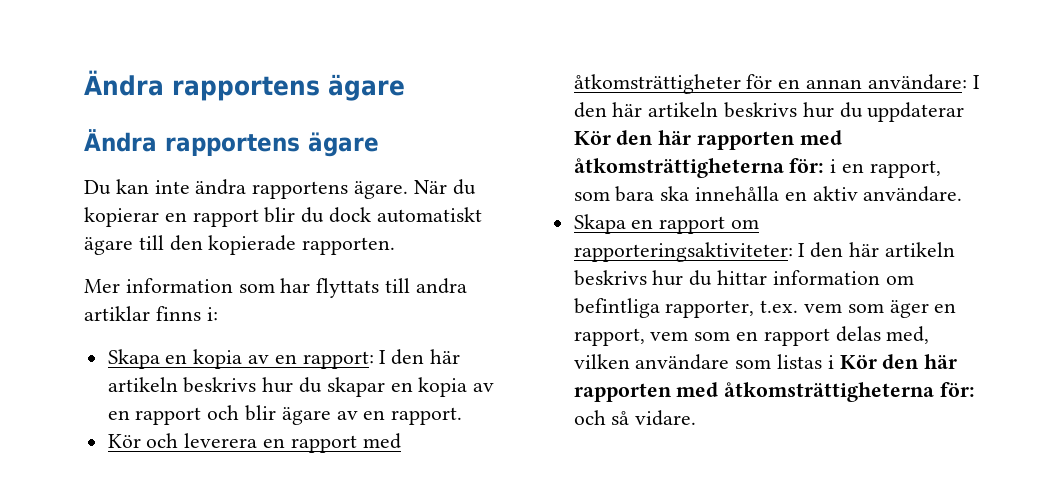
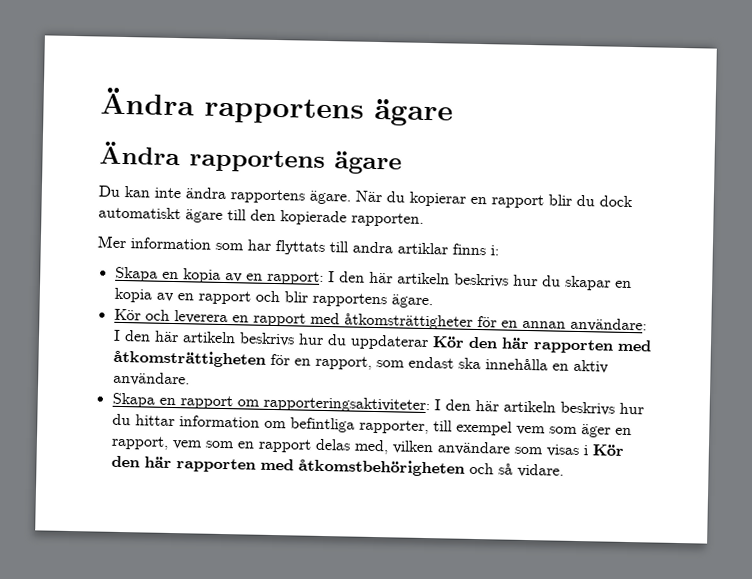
[281,407,463,425] ägare av en rapport. -> [311,292,433,309] rapportens ägare.
[573,158,837,178] åtkomsträttigheterna för: i -> [112,349,290,368] åtkomsträttigheten för
[615,186,655,202] bara -> [407,356,454,369] endast
[760,300,799,313] t.ex. -> [432,420,513,436] till exempel
[777,354,823,369] listas -> [545,444,579,458] visas
[724,382,976,402] åtkomsträttigheterna för: -> [297,458,465,477] åtkomstbehörigheten

